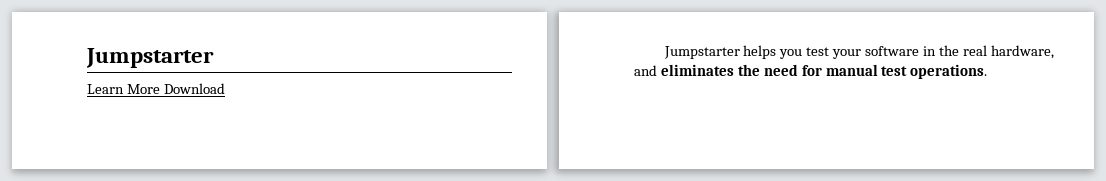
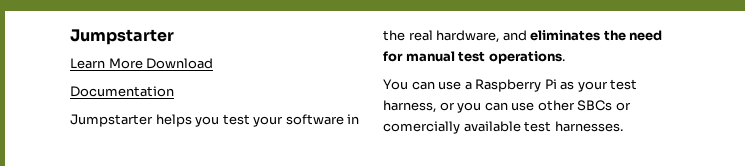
(225, 88) none -> [70,86,174,97] // Documentation
(988, 71) none -> [383,79,638,92] [383,100,631,113] [383,121,623,134] // You can use a Raspberry Pi as your test harness, or you can use other SBCs or comercially available test harnesses.

